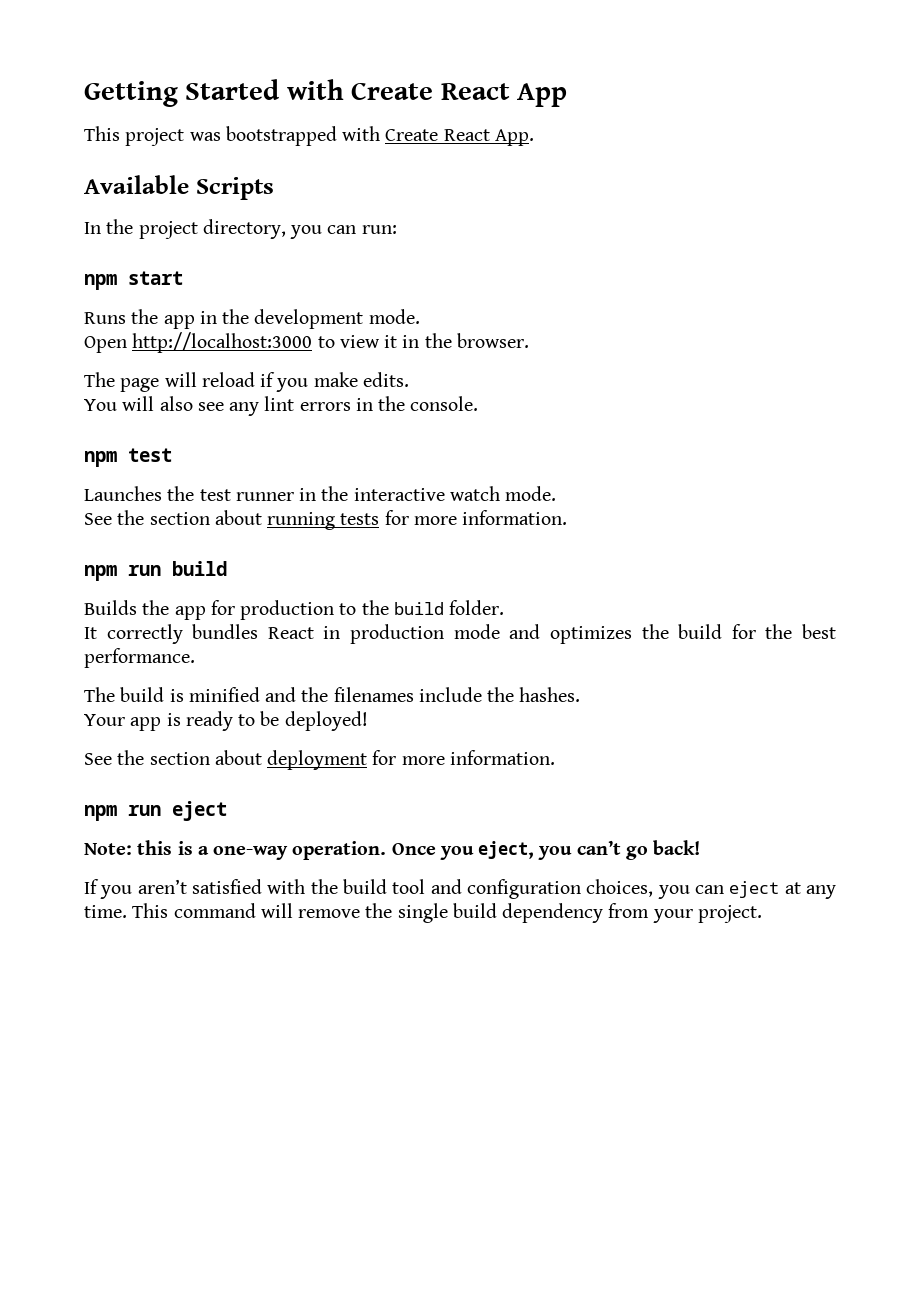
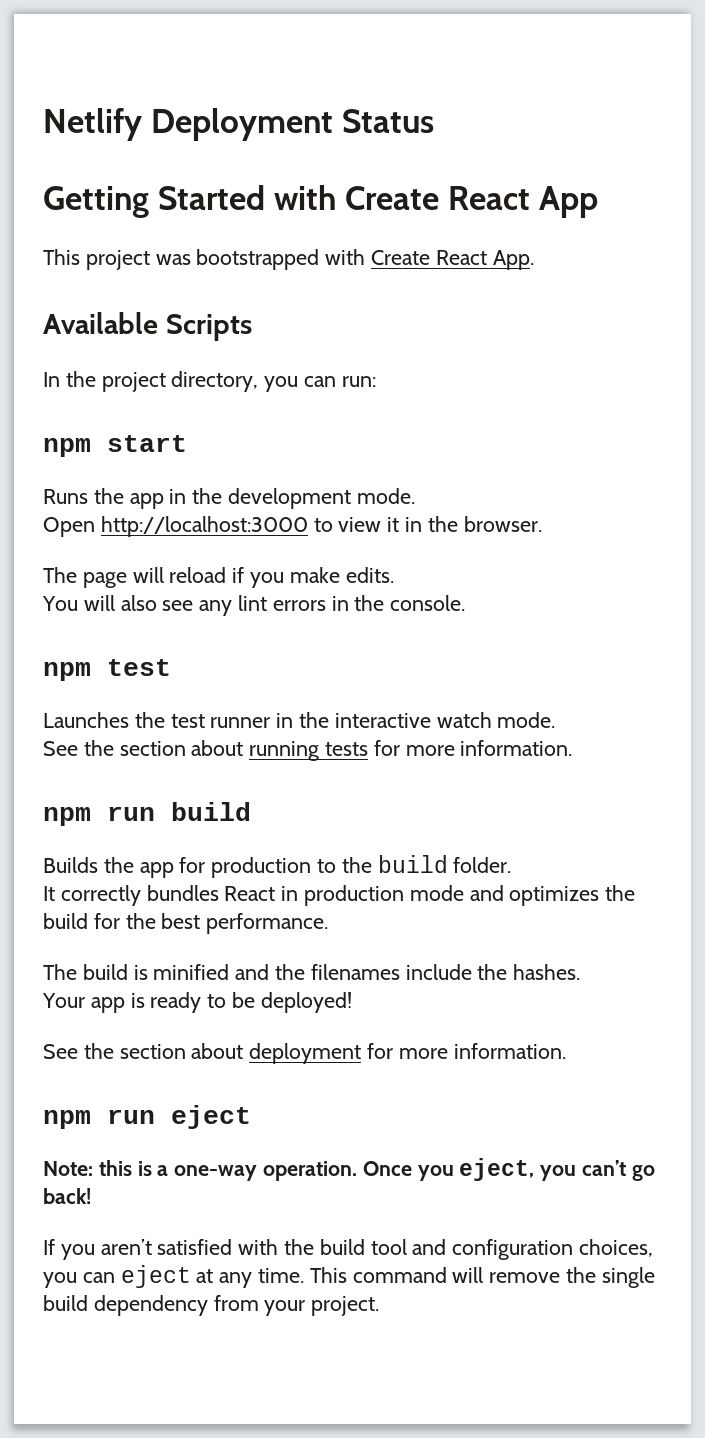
(84, 94) none -> [43,108,435,141] Netlify Deployment Status //

